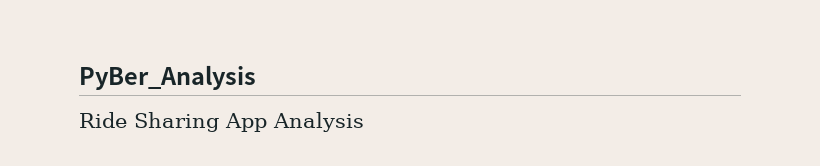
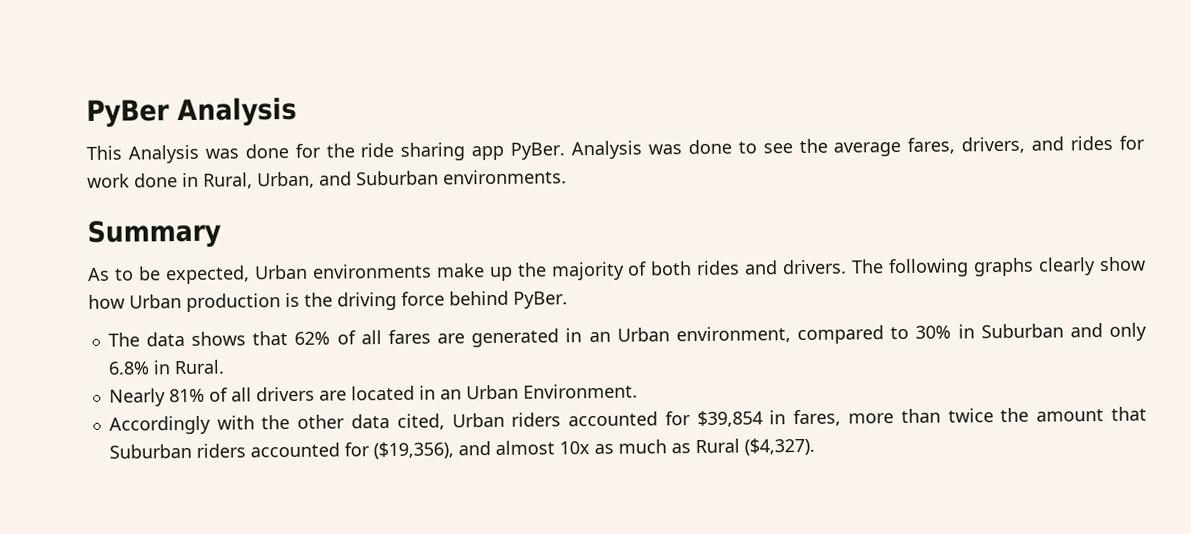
[79,65,256,90] [79,112,364,132] PyBer_Analysis // Ride Sharing App Analysis -> [86,96,298,128] [86,135,1146,164] [87,169,567,189] [87,219,221,249] [87,256,1146,285] [88,290,568,313] [107,322,1147,348] [107,359,225,375] [108,383,638,407] [108,406,1147,435] [108,437,815,460] PyBer Analysis // This Analysis was done for the ride sharing app PyBer. Analysis was done to see the average fares, drivers, and rides for work done in Rural, Urban, and Suburban environments. // Summary // As to be expected, Urban environments make up the majority of both rides and drivers. The following graphs clearly show how Urban production is the driving force behind PyBer. // The data shows that 62% of all fares are generated in an Urban environment, compared to 30% in Suburban and only 6.8% in Rural. // Nearly 81% of all drivers are located in an Urban Environment. // Accordingly with the other data cited, Urban riders accounted for $39,854 in fares, more than twice the amount that Suburban riders accounted for ($19,356), and almost 10x as much as Rural ($4,327).

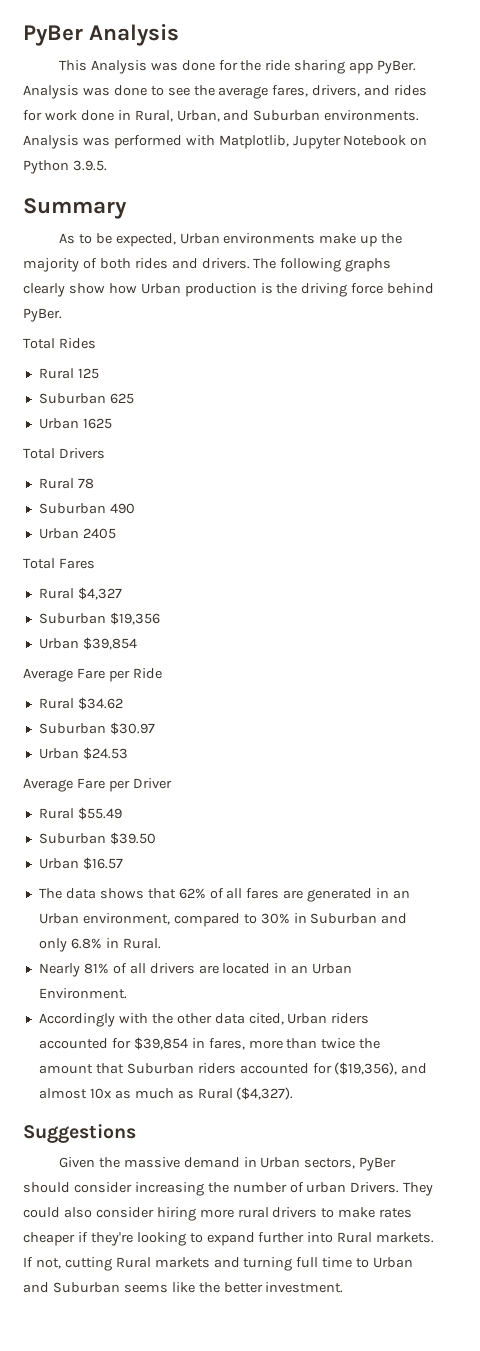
(567, 177) none -> [23,135,428,149] [23,160,107,174] Analysis was performed with Matplotlib, Jupyter Notebook on Python 3.9.5.
(568, 300) none -> [23,338,96,349] [38,368,99,379] [38,393,134,404] [38,418,112,429] [23,448,105,459] [38,478,94,489] [38,503,135,514] [38,528,116,539] [23,558,95,569] [38,587,122,600] [38,612,160,625] [38,637,137,650] [23,668,162,682] [38,697,123,710] [38,722,155,735] [38,747,128,760] [23,778,172,792] [38,807,122,820] [38,832,156,845] [38,857,123,870] // Total Rides // Rural 125 // Suburban 625 // Urban 1625 // Total Drivers // Rural 78 // Suburban 490 // Urban 2405 // Total Fares // Rural $4,327 // Suburban $19,356 // Urban $39,854 // Average Fare per Ride // Rural $34.62 // Suburban $30.97 // Urban $24.53 // Average Fare per Driver // Rural $55.49 // Suburban $39.50 // Urban $16.57
(815, 446) none -> [23,1124,136,1143] [58,1157,397,1171] [23,1182,434,1196] [23,1207,413,1221] [23,1232,435,1246] [23,1257,414,1271] [23,1282,344,1293] // Suggestions // Given the massive demand in Urban sectors, PyBer should consider increasing the number of urban Drivers. They could also consider hiring more rural drivers to make rates cheaper if they're looking to expand further into Rural markets. If not, cutting Rural markets and turning full time to Urban and Suburban seems like the better investment.

